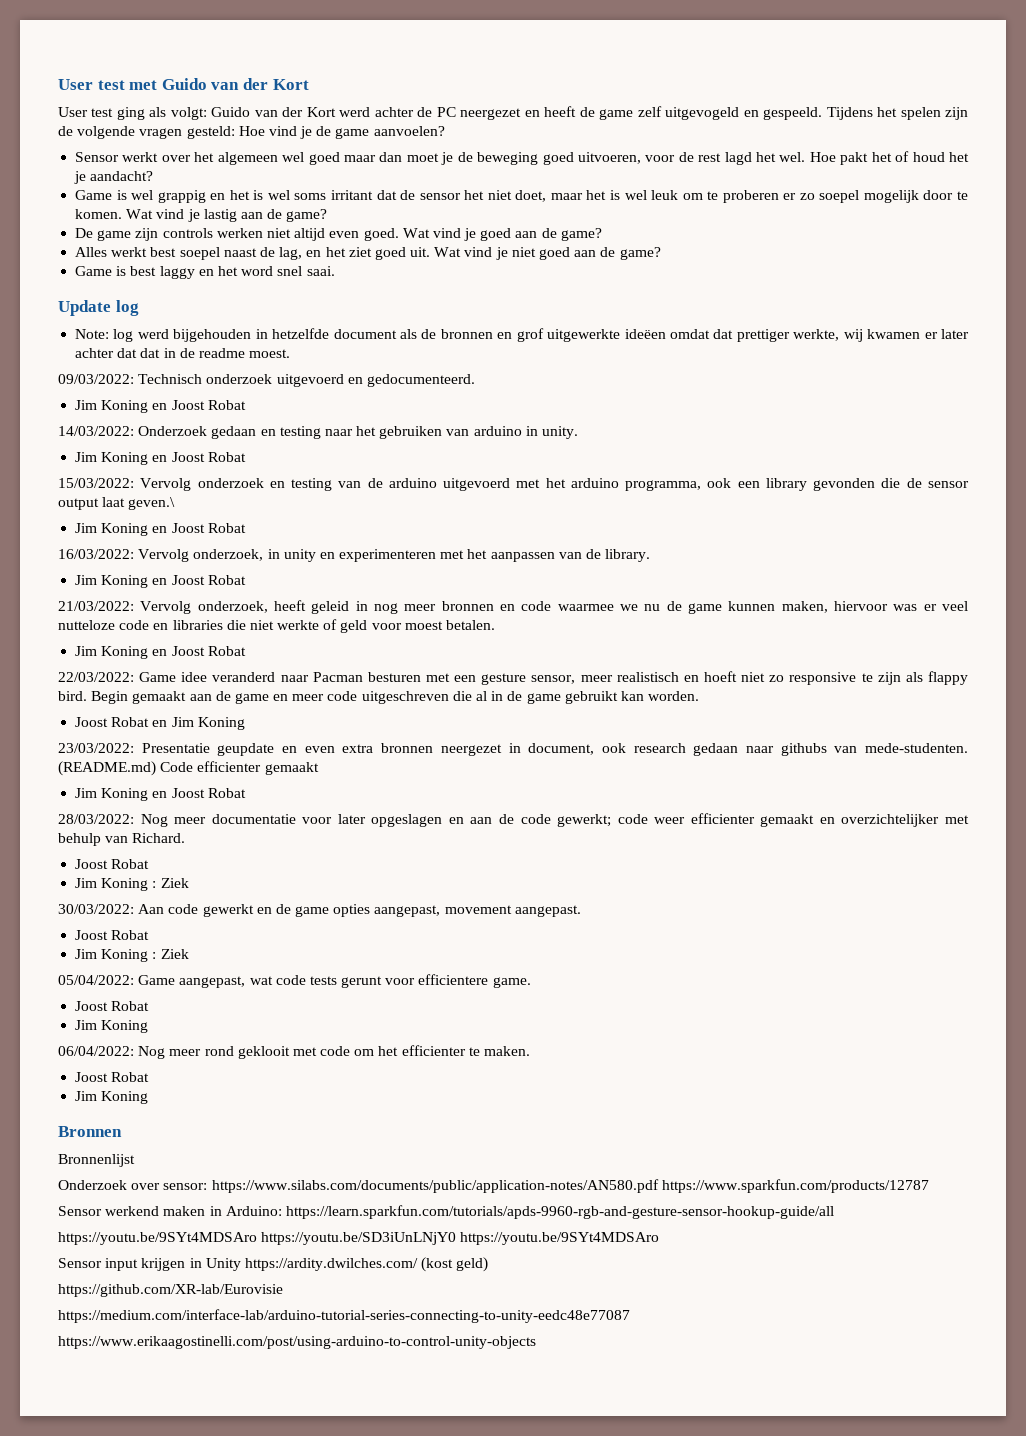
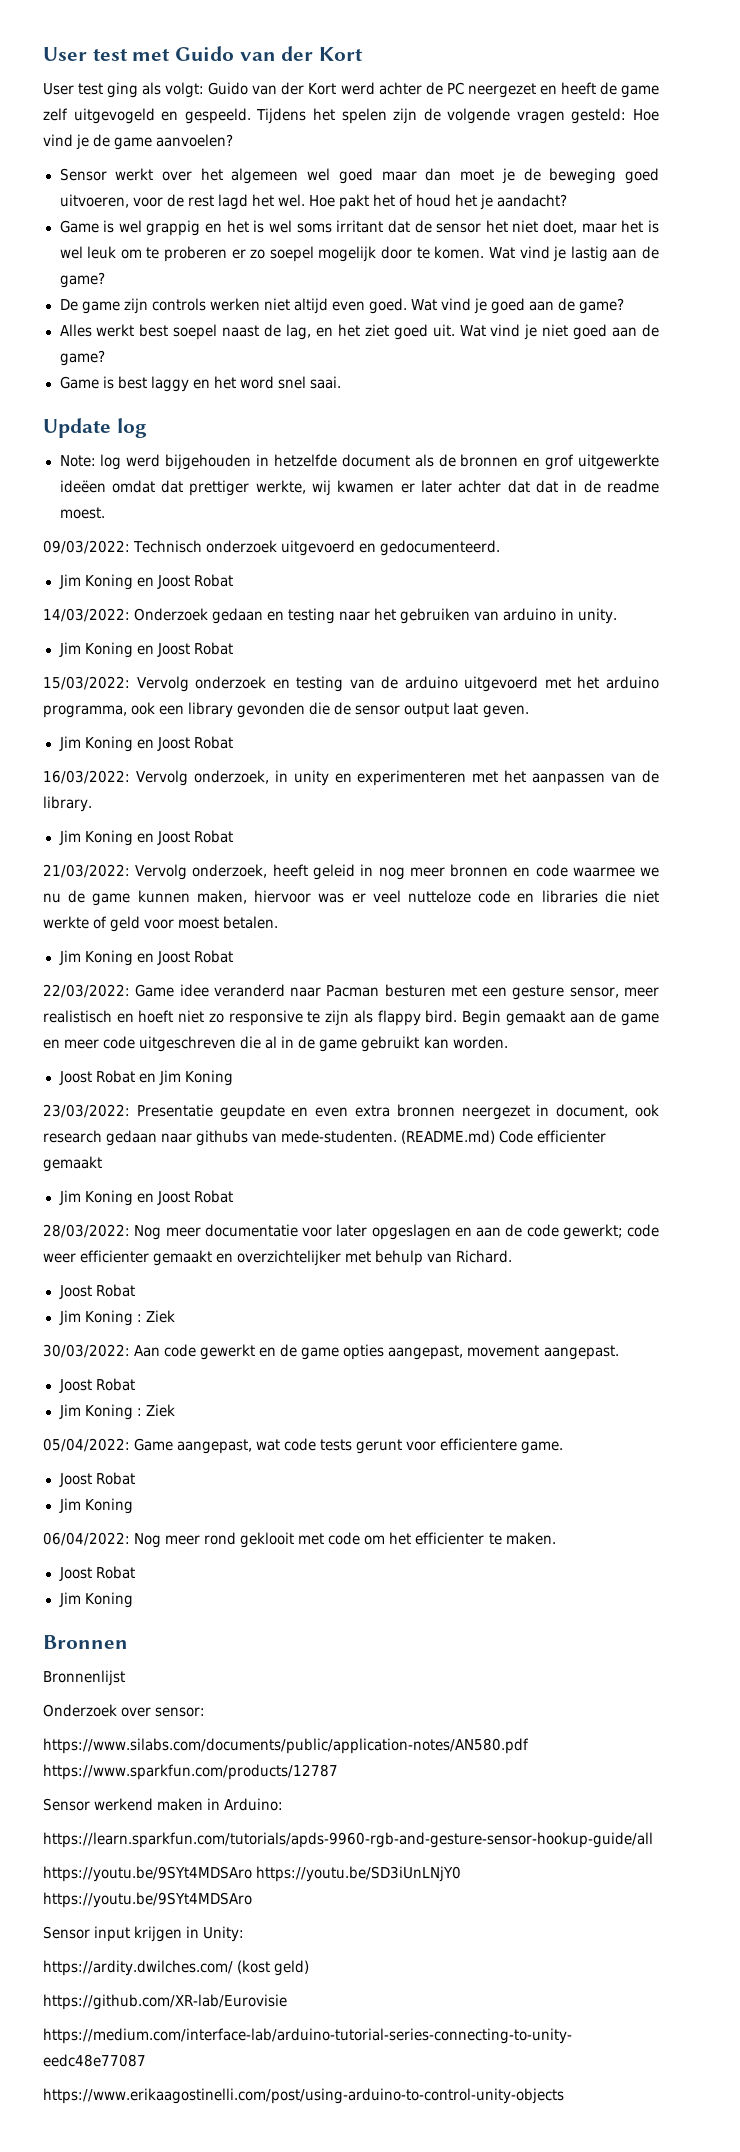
[128,497,176,510] geven.\ -> [482,705,529,718] geven.
(208, 1186) none -> (206, 1712) //
(282, 1211) none -> (284, 1804) //
[205,1258,241,1271] Unity -> [203,1926,245,1942] Unity: //

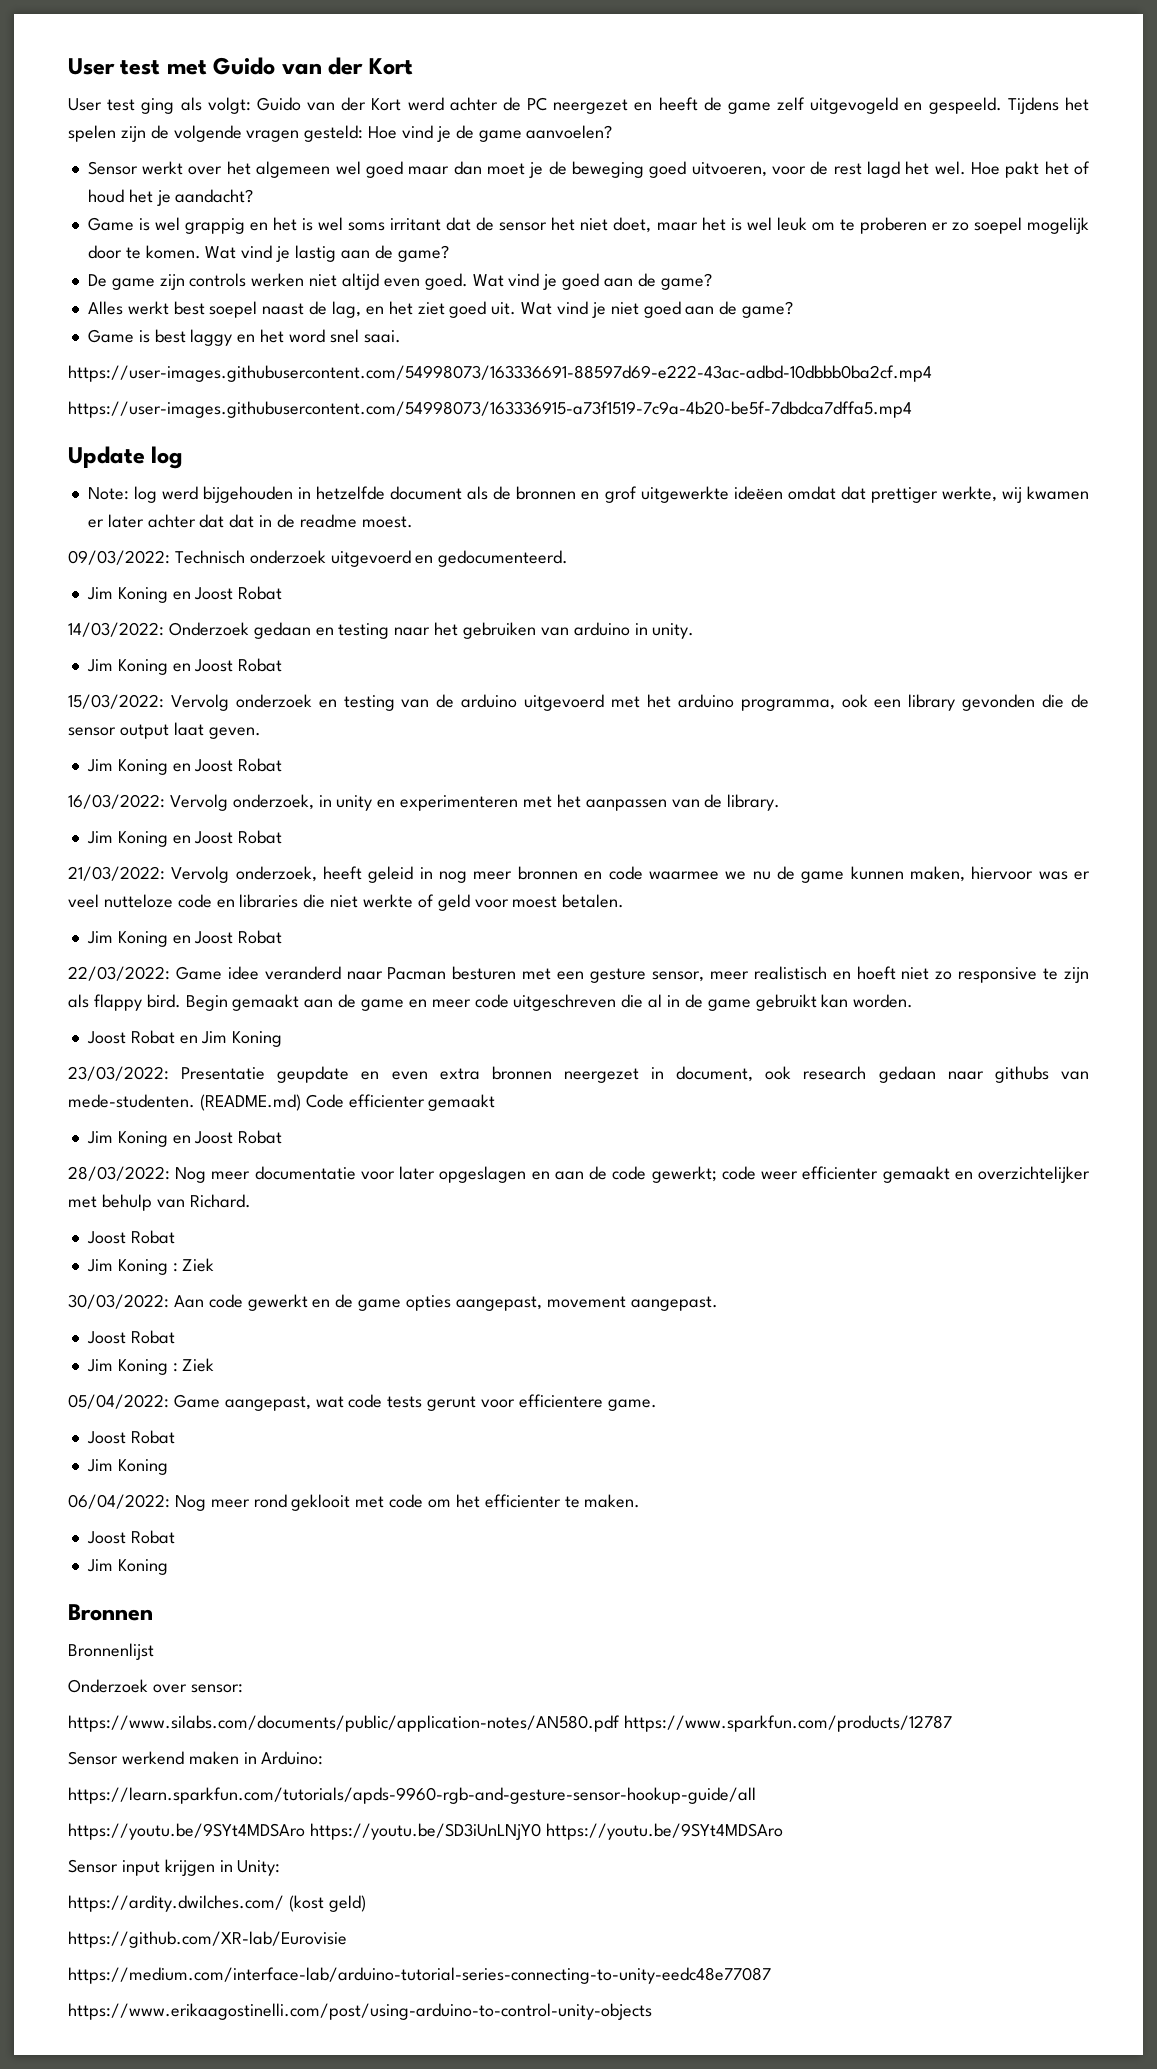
(341, 382) none -> [68,365,932,382] [68,401,912,418] // https://user-images.githubusercontent.com/54998073/163336691-88597d69-e222-43ac-adbd-10dbbb0ba2cf.mp4 // https://user-images.githubusercontent.com/54998073/163336915-a73f1519-7c9a-4b20-be5f-7dbdca7dffa5.mp4

